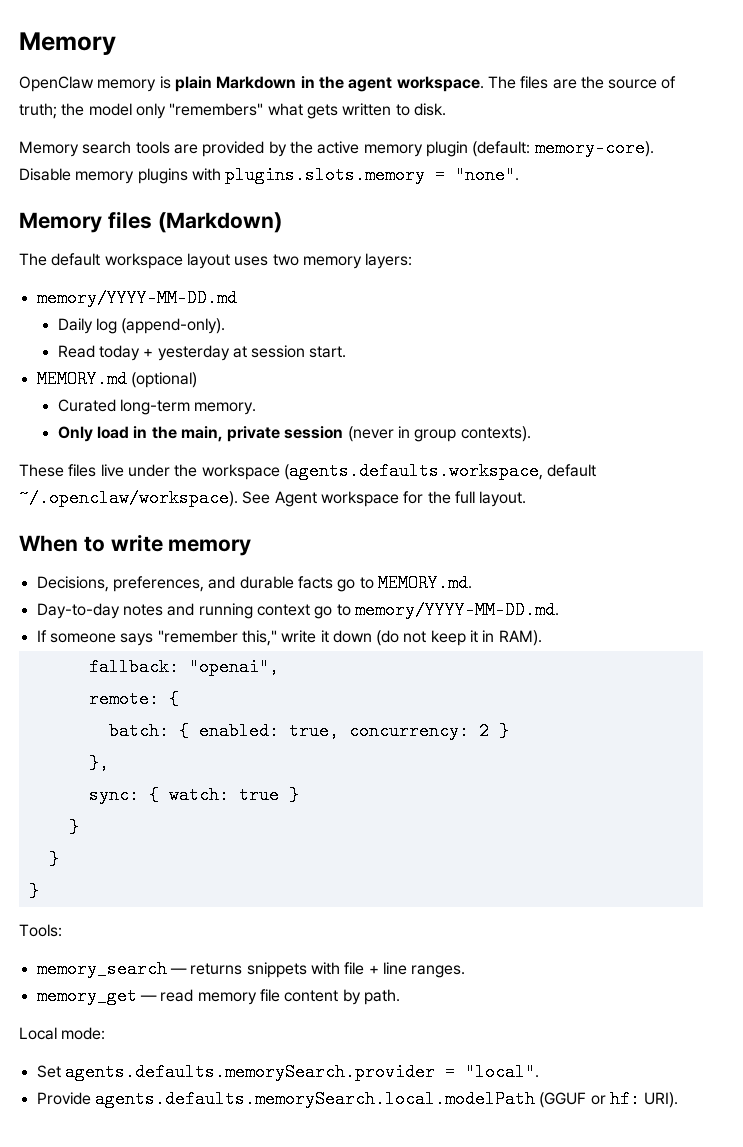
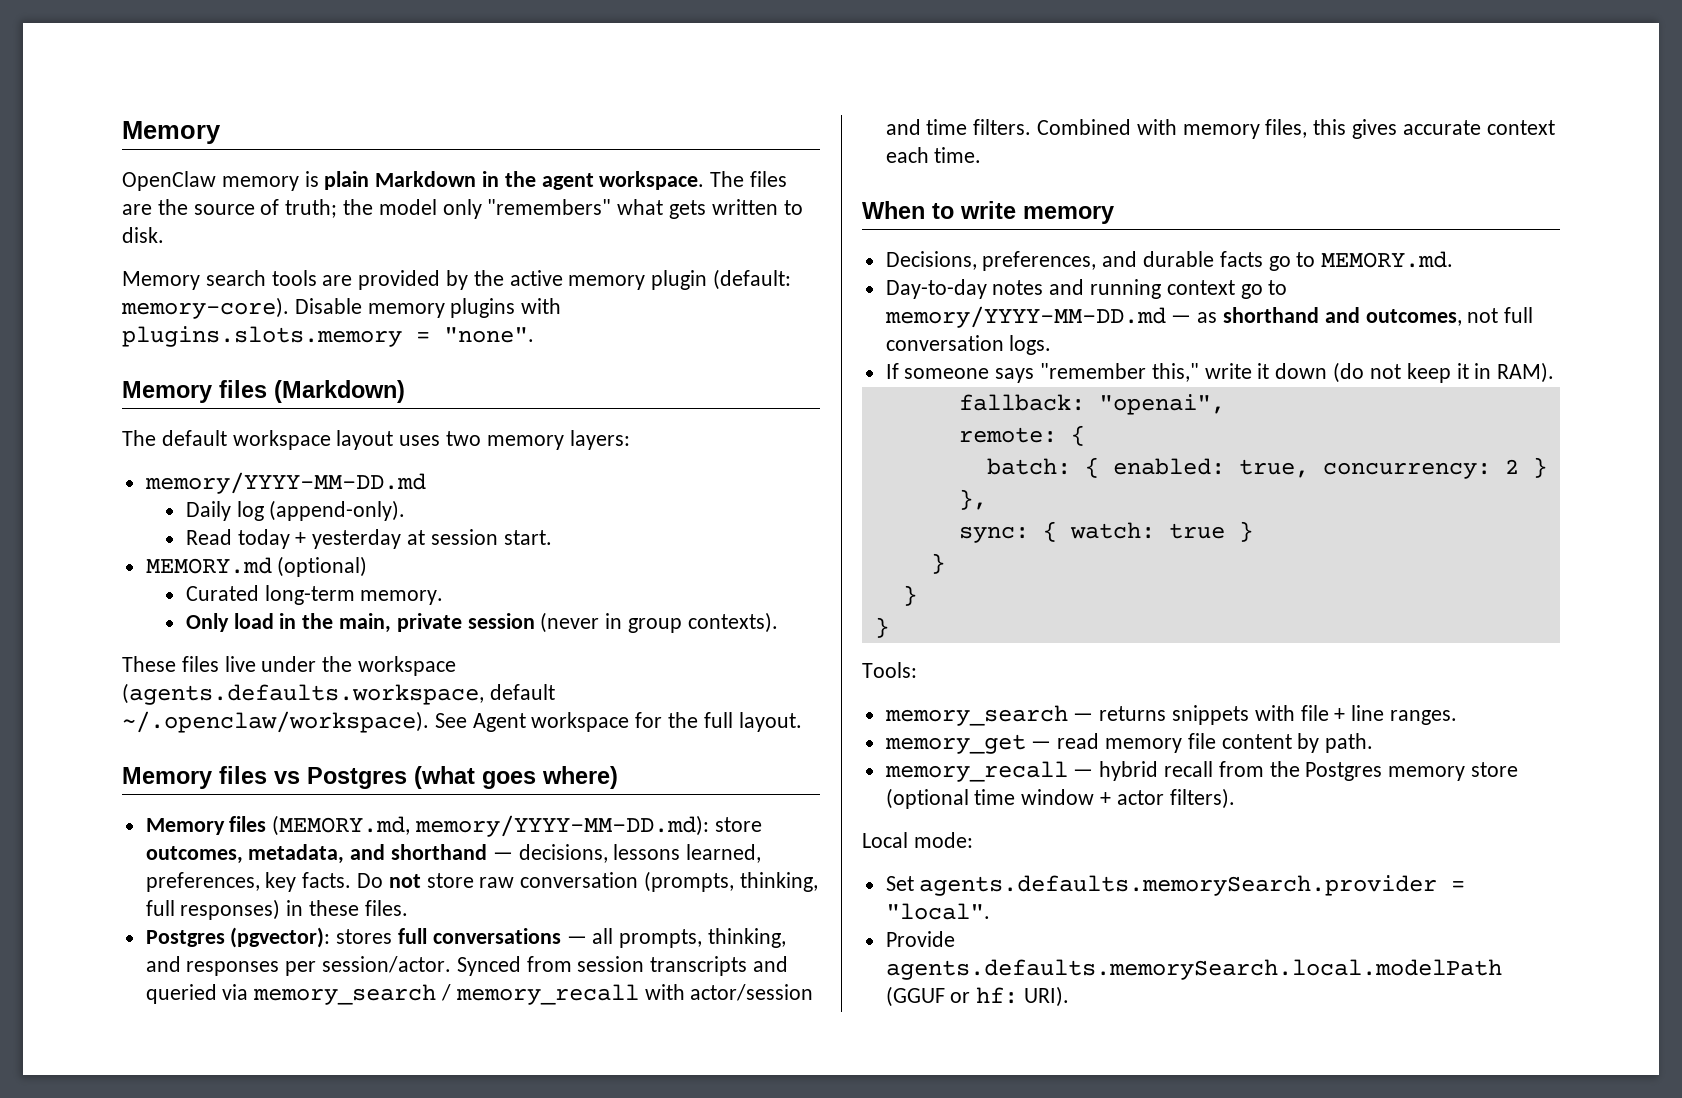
(527, 499) none -> [122,766,618,789] [145,815,762,837] [145,844,762,864] [145,871,818,892] [145,899,408,920] [145,927,787,948] [145,956,789,976] [145,984,814,1005] [885,119,1555,139] [885,147,982,163] // Memory files vs Postgres (what goes where) // Memory files (MEMORY.md, memory/YYYY-MM-DD.md): store outcomes, metadata, and shorthand — decisions, lessons learned, preferences, key facts. Do not store raw conversation (prompts, thinking, full responses) in these files. // Postgres (pgvector): stores full conversations — all prompts, thinking, and responses per session/actor. Synced from session transcripts and queried via memory_search / memory_recall with actor/session and time filters. Combined with memory files, this gives accurate context each time.
[354,601,559,619] memory/YYYY-MM-DD.md. -> [884,306,1534,328] [885,335,1052,355] memory/YYYY-MM-DD.md — as shorthand and outcomes, not full conversation logs.
(400, 997) none -> [884,761,1519,782] [885,788,1235,809] // memory_recall — hybrid recall from the Postgres memory store (optional time window + actor filters).

